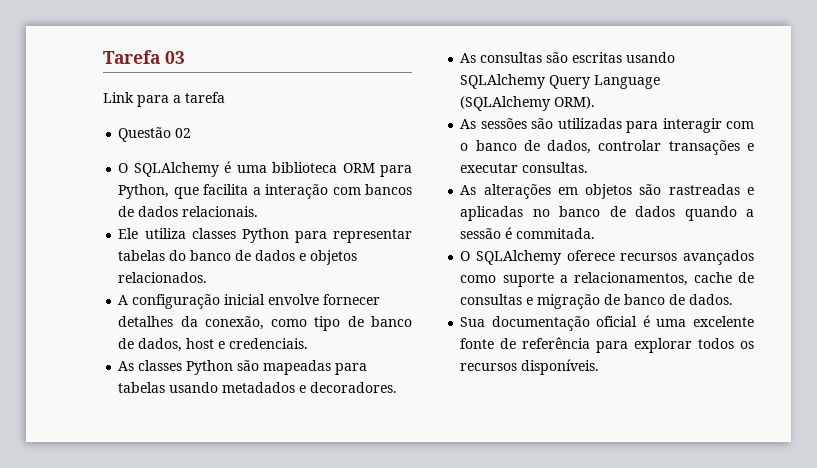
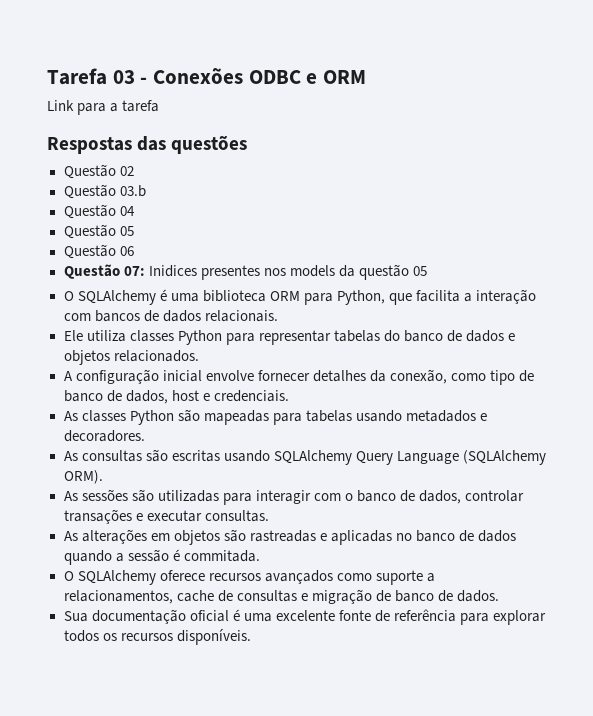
(185, 57) none -> [140,68,367,84] - Conexões ODBC e ORM
(225, 97) none -> [47,135,248,154] // Respostas das questões
(192, 133) none -> [63,184,146,199] [63,204,135,219] [63,224,134,239] [63,244,134,259] [63,264,427,280] // Questão 03.b // Questão 04 // Questão 05 // Questão 06 // Questão 07: Inidices presentes nos models da questão 05

